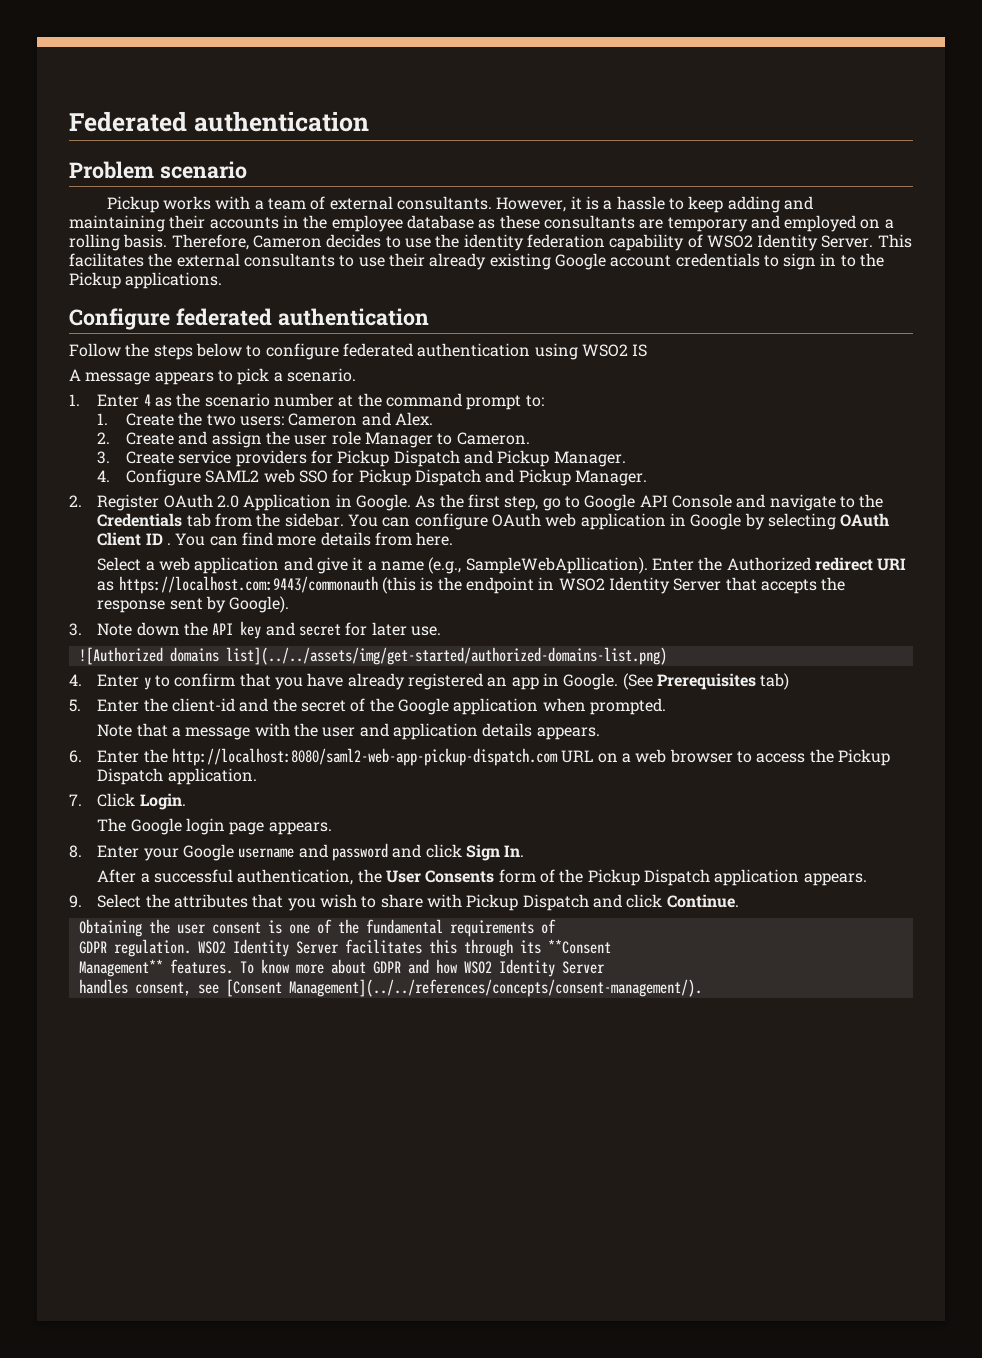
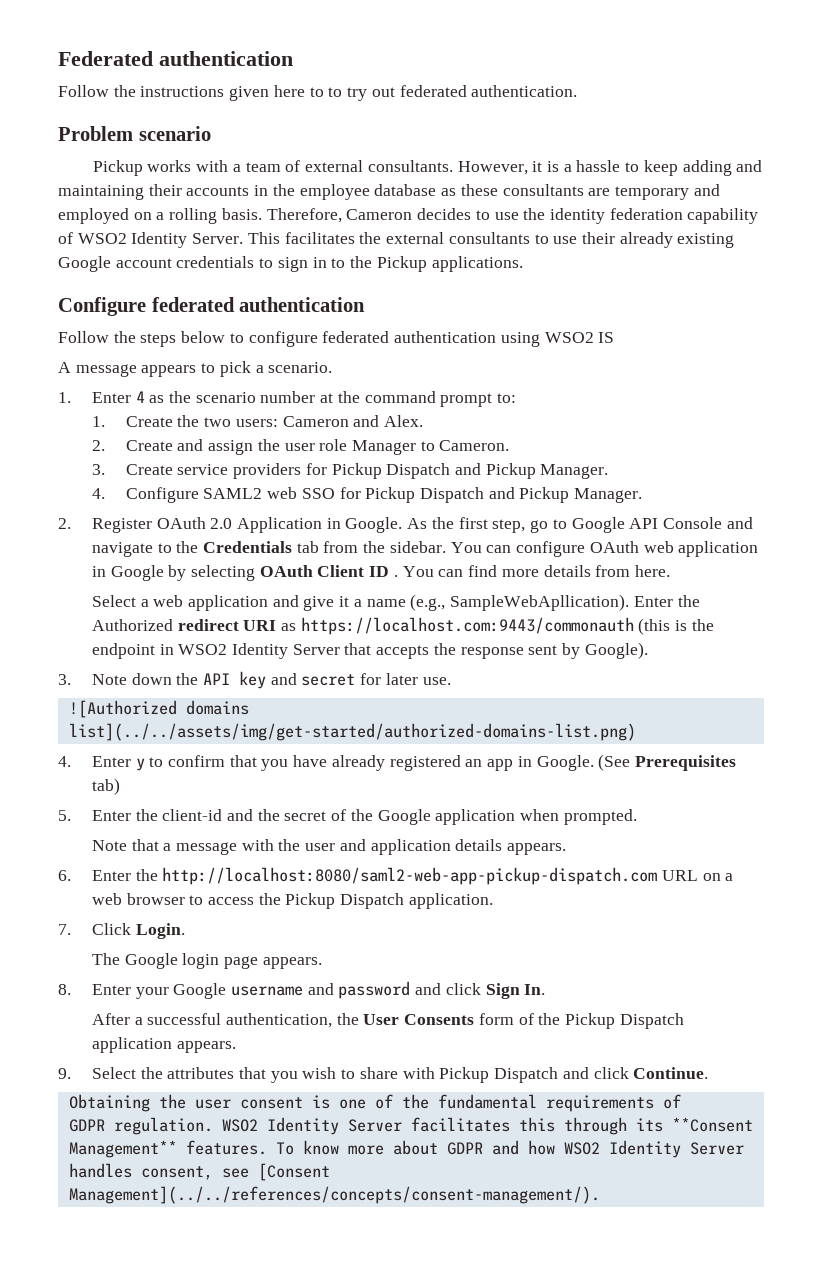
(369, 121) none -> [58,85,578,101] // Follow the instructions given here to to try out federated authentication.

